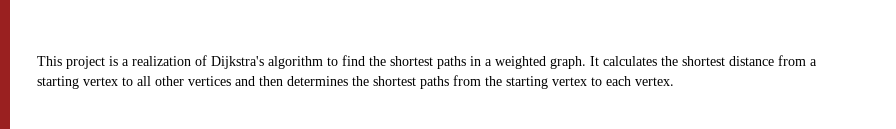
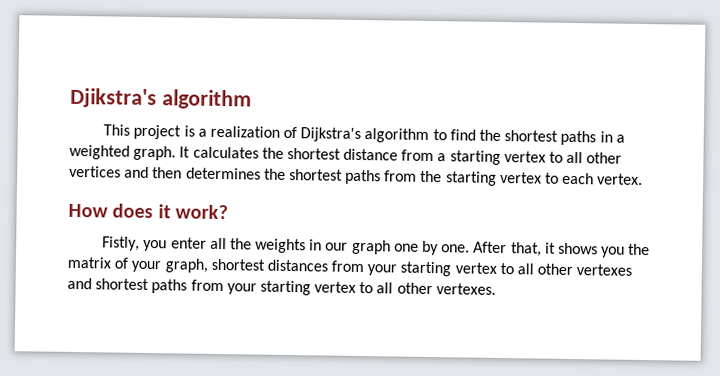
(37, 61) none -> [70,87,252,110] Djikstra's algorithm //
(674, 81) none -> [68,203,228,220] [102,236,651,258] [67,256,633,277] [67,277,496,296] // How does it work? // Fistly, you enter all the weights in our graph one by one. After that, it shows you the matrix of your graph, shortest distances from your starting vertex to all other vertexes and shortest paths from your starting vertex to all other vertexes.

